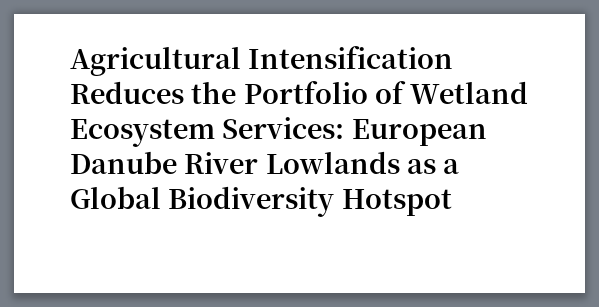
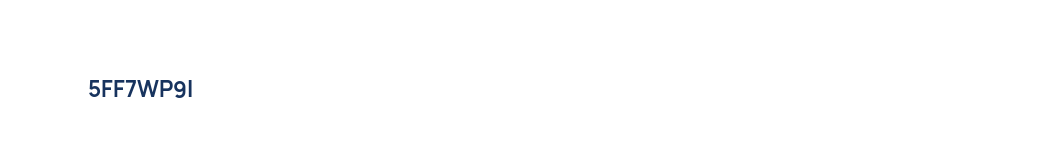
[70,46,454,76] [70,81,529,104] [70,117,487,147] [70,151,460,174] [70,186,452,217] Agricultural Intensification Reduces the Portfolio of Wetland Ecosystem Services: European Danube River Lowlands as a Global Biodiversity Hotspot -> [88,80,193,98] 5FF7WP9I

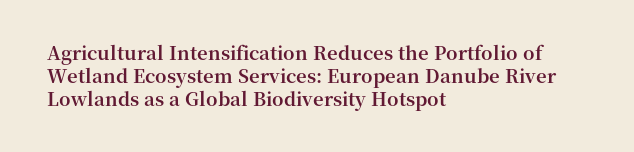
[88,80,193,98] 5FF7WP9I -> [47,44,545,65] [47,67,557,88] [47,90,447,111] Agricultural Intensification Reduces the Portfolio of Wetland Ecosystem Services: European Danube River Lowlands as a Global Biodiversity Hotspot

